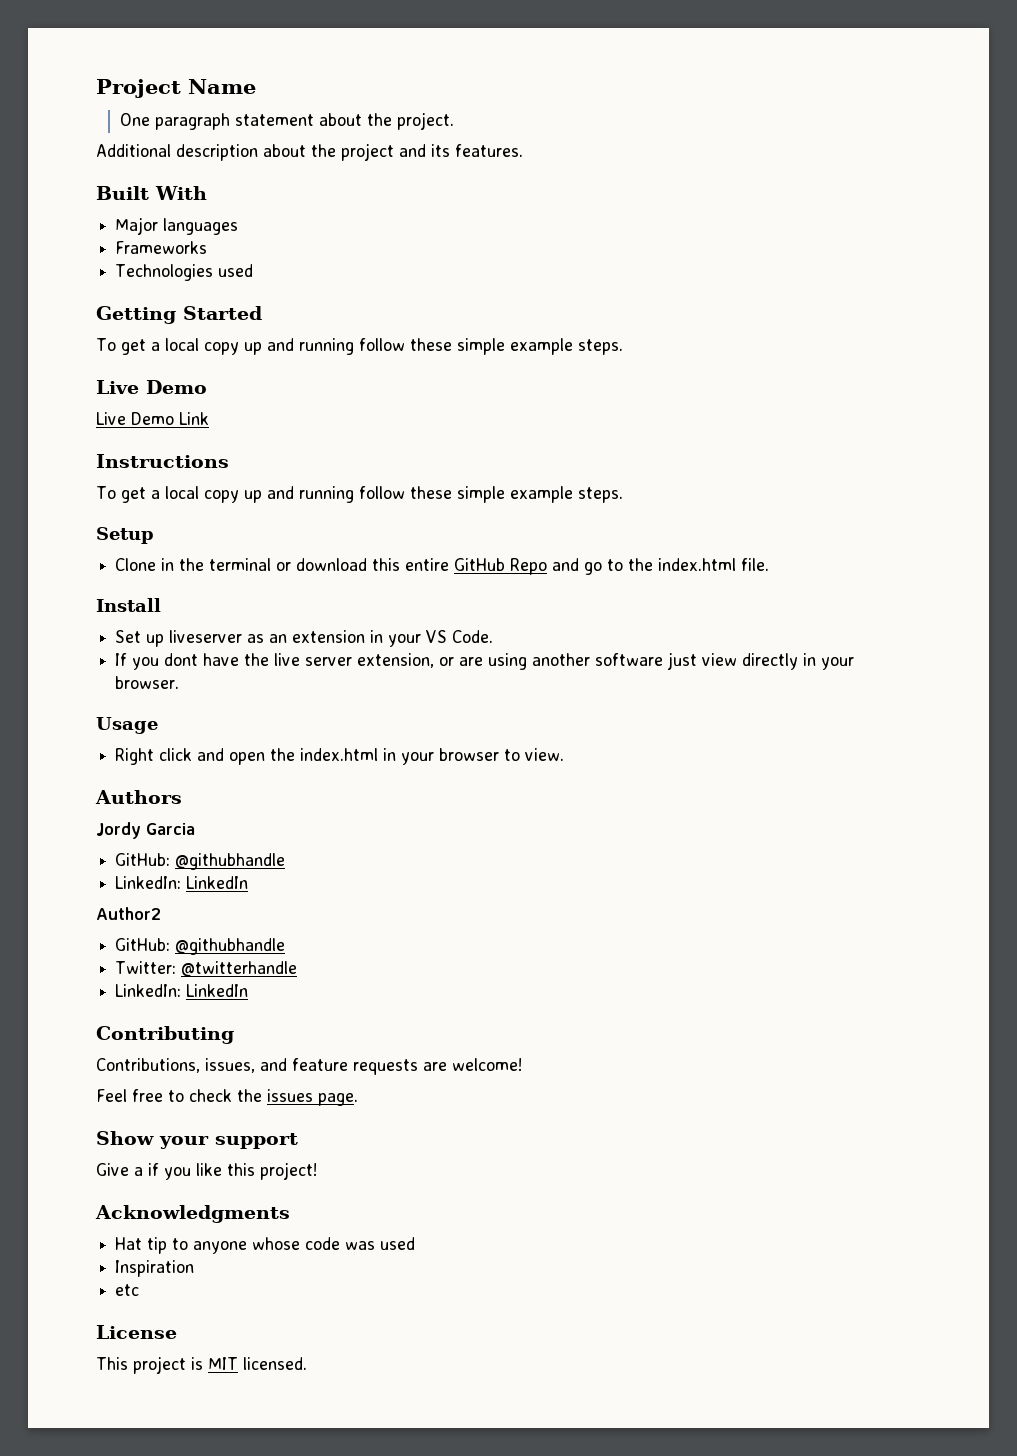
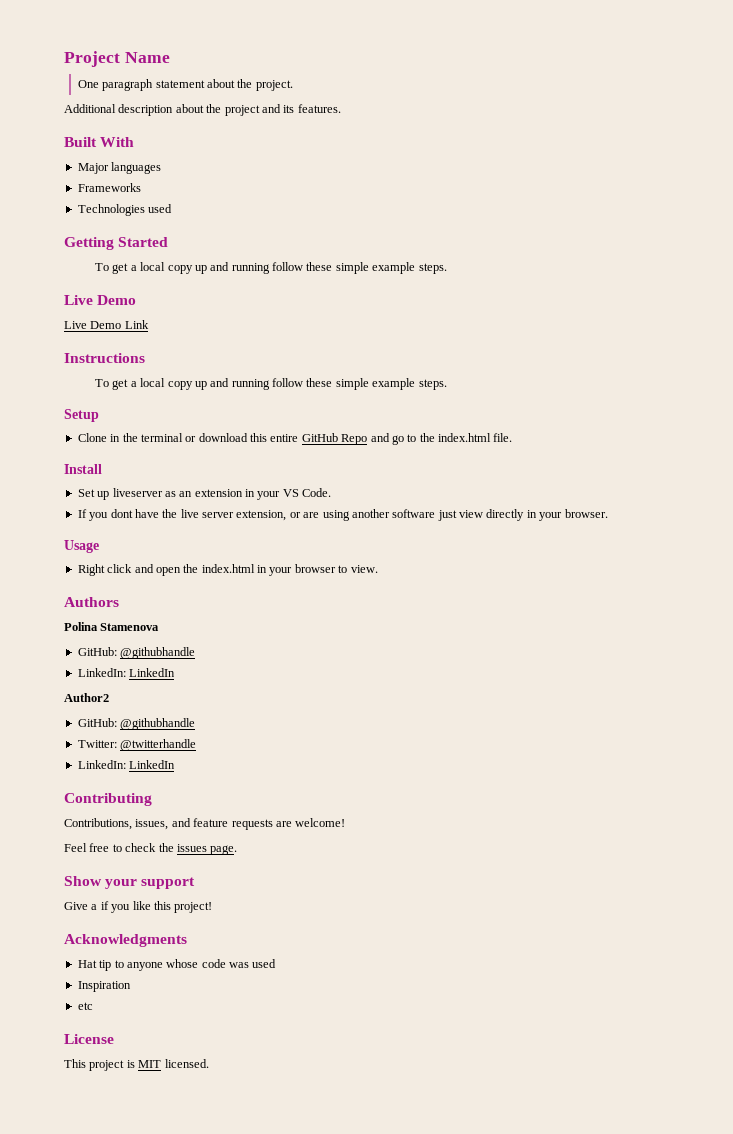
[96,822,195,839] Jordy Garcia -> [64,622,160,631] Polina Stamenova

